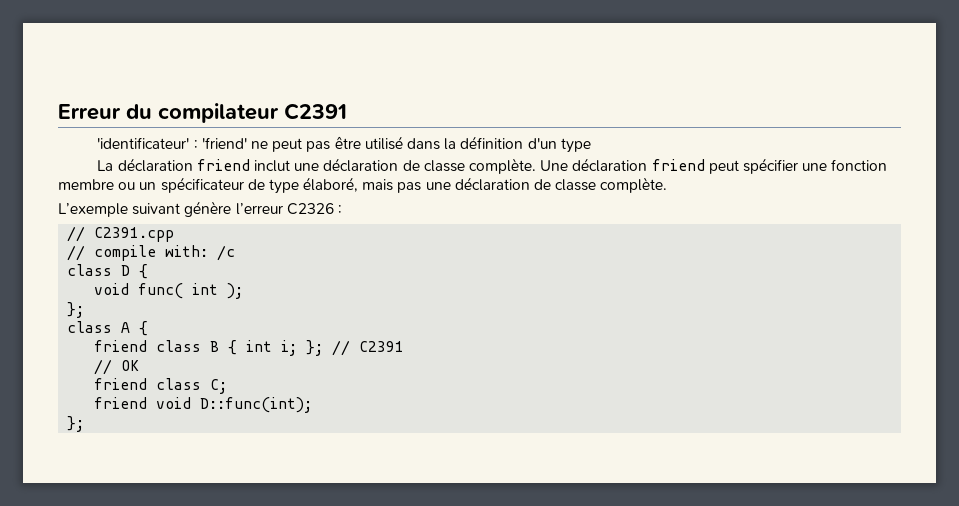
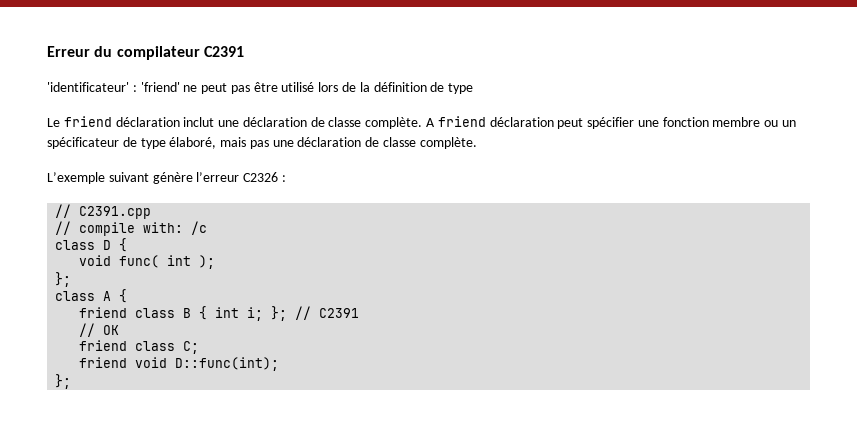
[406,138,440,150] dans -> [318,82,357,92] lors de
[527,138,557,149] d'un -> [430,82,445,92] de
[97,158,250,172] La déclaration friend -> [47,116,180,127] Le friend déclaration
[540,158,705,172] Une déclaration friend -> [426,116,554,127] A friend déclaration

